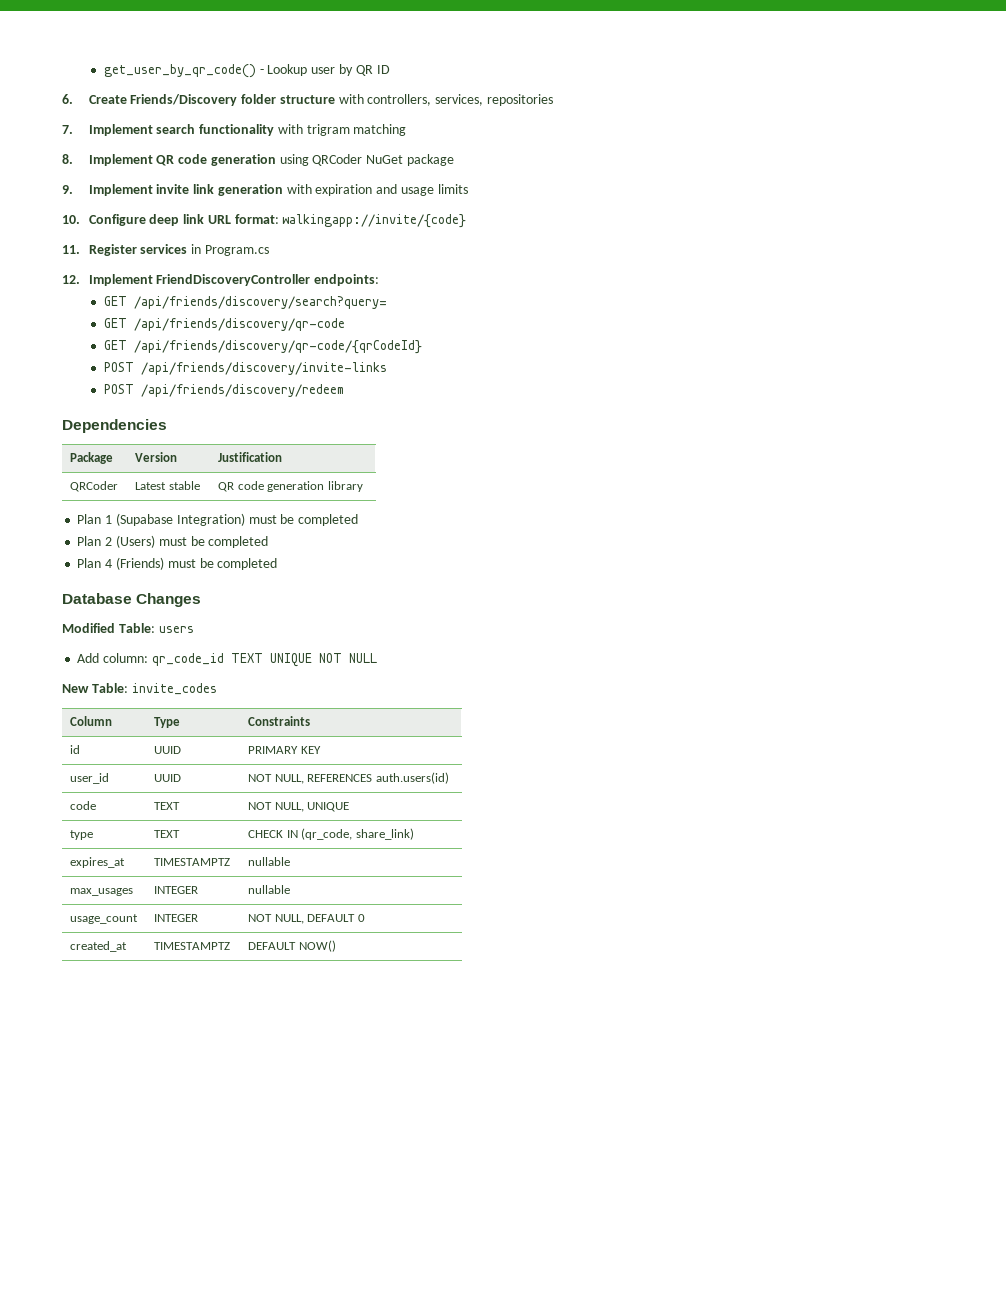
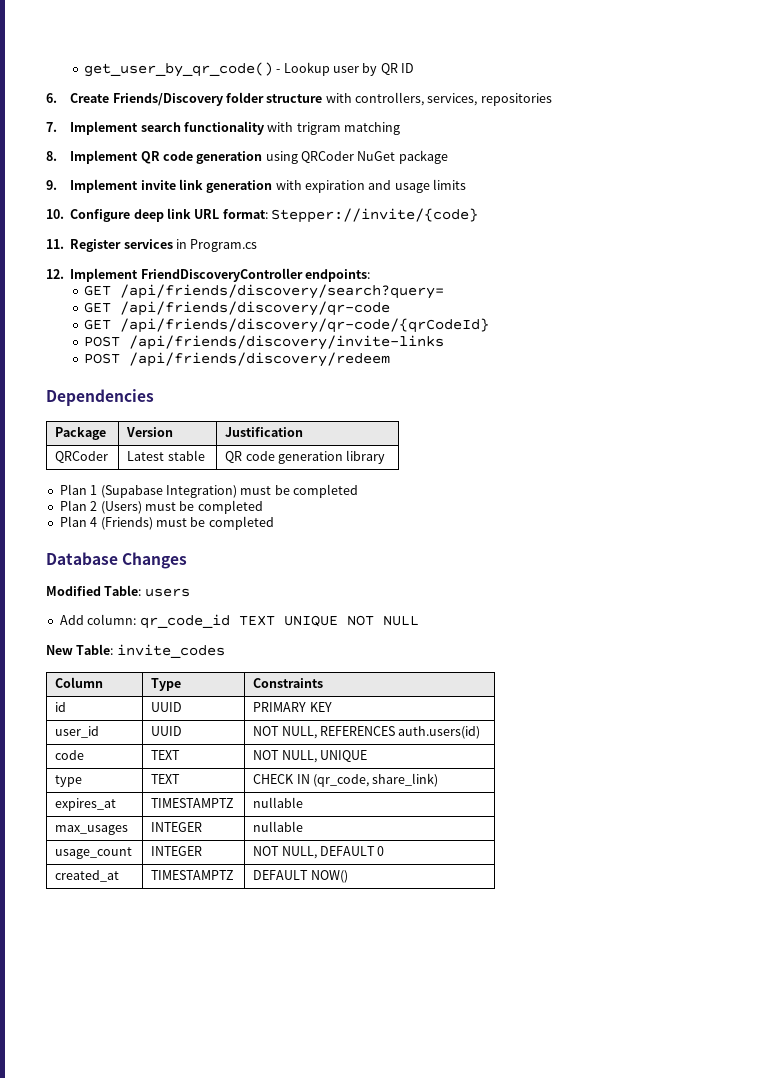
[282,214,467,228] walkingapp://invite/{code} -> [271,208,479,223] Stepper://invite/{code}

